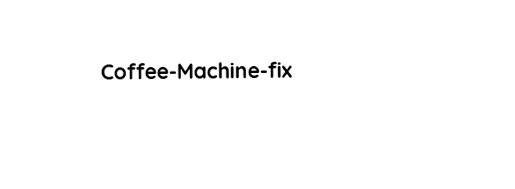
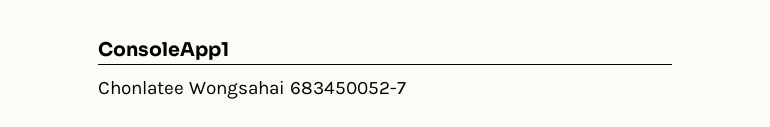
[100,61,292,80] Coffee-Machine-fix -> [98,41,229,60] [98,80,407,99] ConsoleApp1 // Chonlatee Wongsahai 683450052-7

